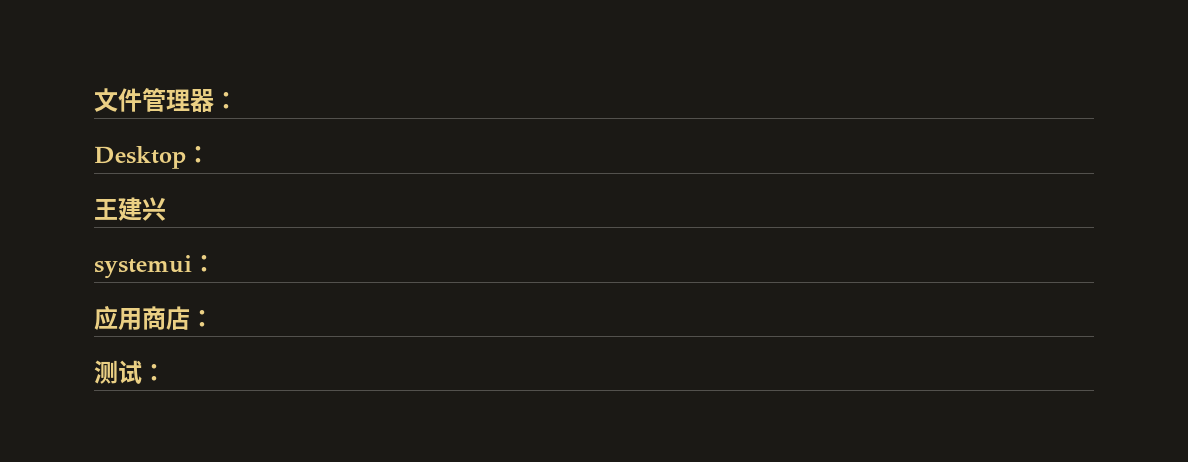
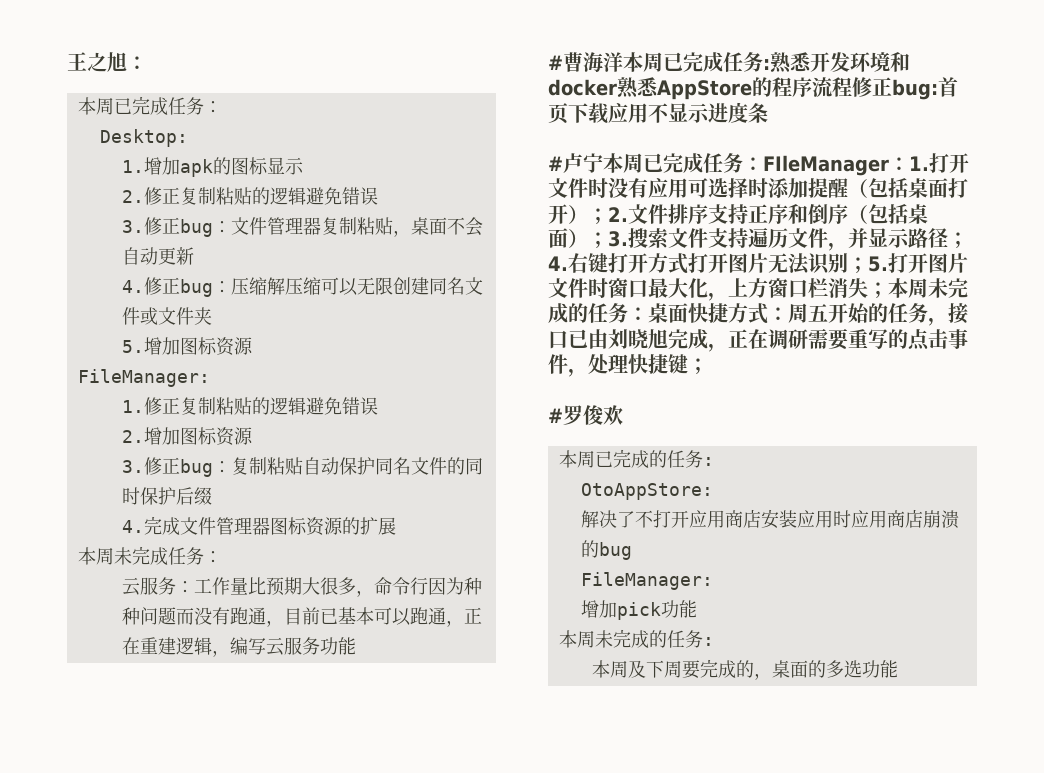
[94,88,238,112] [94,146,210,169] [94,197,166,221] [94,255,216,279] [94,306,214,330] [94,360,166,384] 文件管理器： // Desktop： // 王建兴 // systemui： // 应用商店： // 测试： -> [67,52,147,72] [77,96,222,115] [99,129,188,147] [121,157,304,177] [121,187,378,205] [121,217,483,237] [121,247,194,265] [121,277,483,297] [121,307,212,325] [121,337,253,356] [77,369,210,387] [121,397,378,415] [121,427,253,446] [121,457,483,477] [121,487,212,505] [121,516,396,536] [77,546,222,565] [121,577,482,597] [121,607,482,627] [121,637,356,657] [548,52,910,74] [548,77,958,100] [548,102,768,124] [548,153,969,176] [548,178,968,198] [548,203,928,225] [548,228,968,251] [548,253,968,275] [548,278,968,301] [548,303,968,326] [548,328,968,352] [548,354,708,377] [548,405,623,425] [558,449,714,468] [580,483,713,500] [580,509,959,529] [580,540,632,560] [580,572,713,590] [580,600,697,620] [558,629,714,648] [591,659,898,680] 王之旭： // 本周已完成任务： // Desktop: // 1.增加apk的图标显示 // 2.修正复制粘贴的逻辑避免错误 // 3.修正bug：文件管理器复制粘贴，桌面不会自动更新 // 4.修正bug：压缩解压缩可以无限创建同名文件或文件夹 // 5.增加图标资源 // FileManager: // 1.修正复制粘贴的逻辑避免错误 // 2.增加图标资源 // 3.修正bug：复制粘贴自动保护同名文件的同时保护后缀 // 4.完成文件管理器图标资源的扩展 // 本周未完成任务： // 云服务：工作量比预期大很多，命令行因为种种问题而没有跑通，目前已基本可以跑通，正在重建逻辑，编写云服务功能 // #曹海洋本周已完成任务:熟悉开发环境和docker熟悉AppStore的程序流程修正bug:首页下载应用不显示进度条 // #卢宁本周已完成任务：FIleManager：1.打开文件时没有应用可选择时添加提醒（包括桌面打开）；2.文件排序支持正序和倒序（包括桌面）；3.搜索文件支持遍历文件，并显示路径；4.右键打开方式打开图片无法识别；5.打开图片文件时窗口最大化，上方窗口栏消失；本周未完成的任务：桌面快捷方式：周五开始的任务，接口已由刘晓旭完成，正在调研需要重写的点击事件，处理快捷键； // #罗俊欢 // 本周已完成的任务: // OtoAppStore: // 解决了不打开应用商店安装应用时应用商店崩溃的bug // FileManager: // 增加pick功能 // 本周未完成的任务: // 本周及下周要完成的，桌面的多选功能

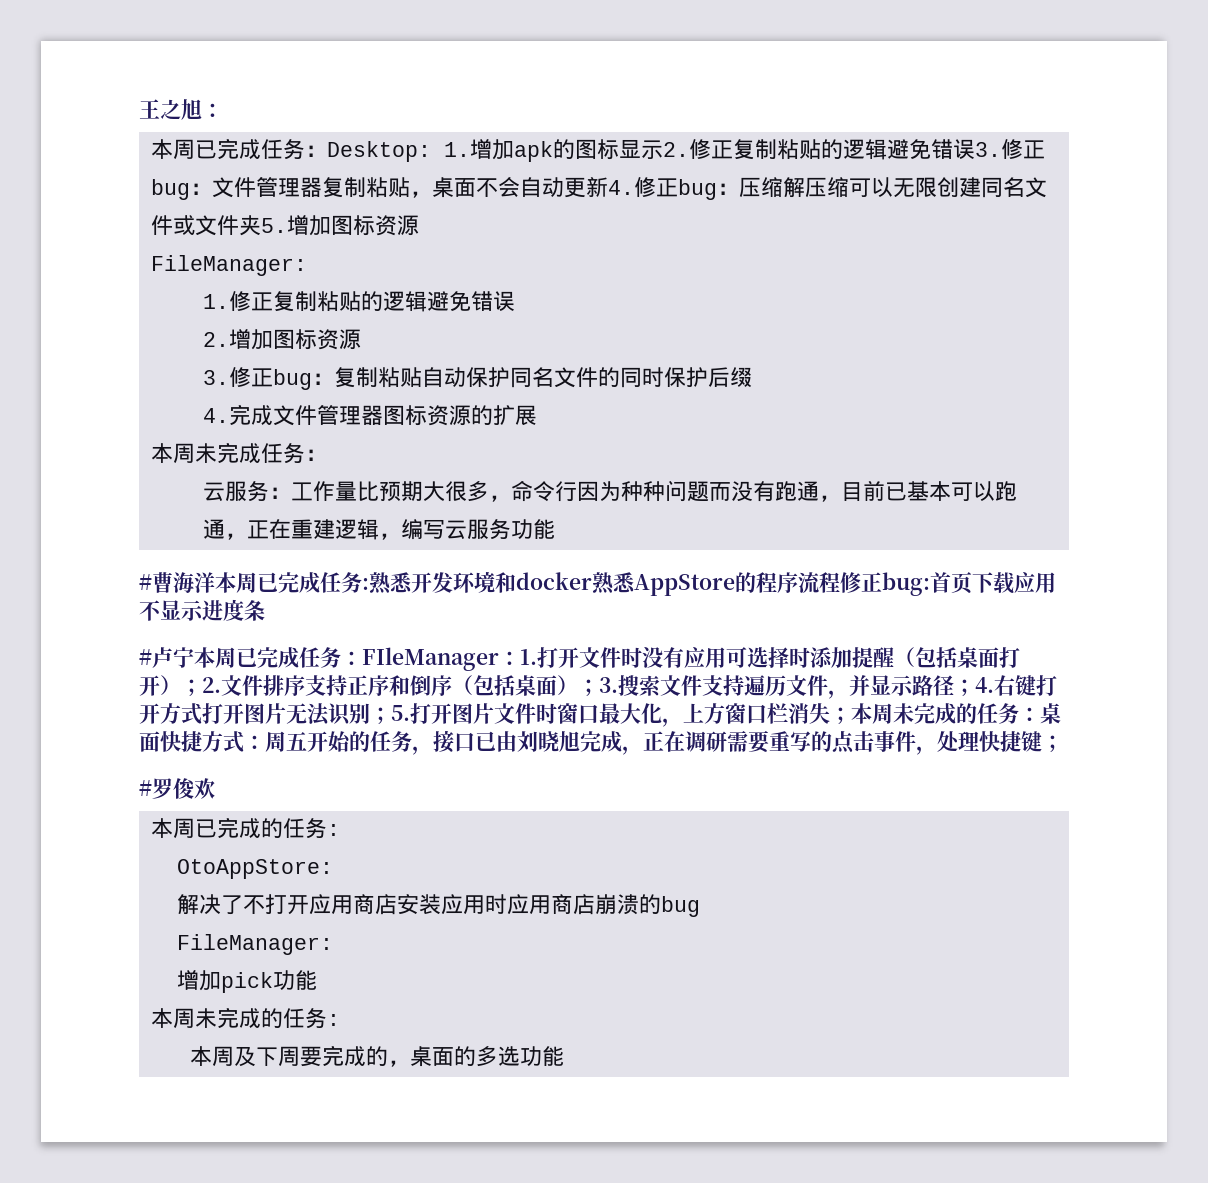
(222, 107) // -> (327, 151) none
(188, 138) // -> (431, 151) none
(304, 166) // -> (663, 149) none
(378, 196) // -> (975, 149) none
(194, 256) // -> (608, 187) none
(212, 316) // -> (261, 225) none

